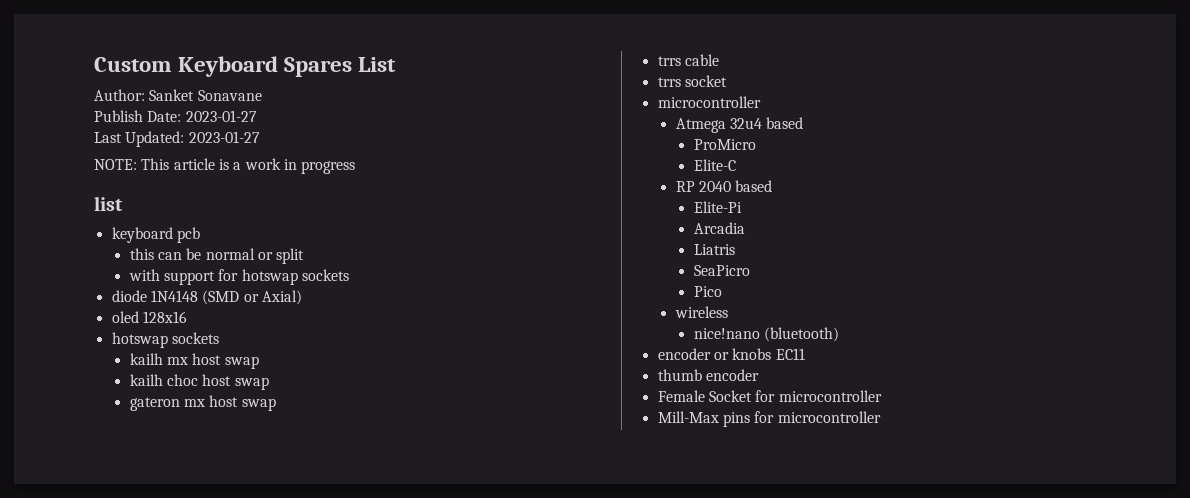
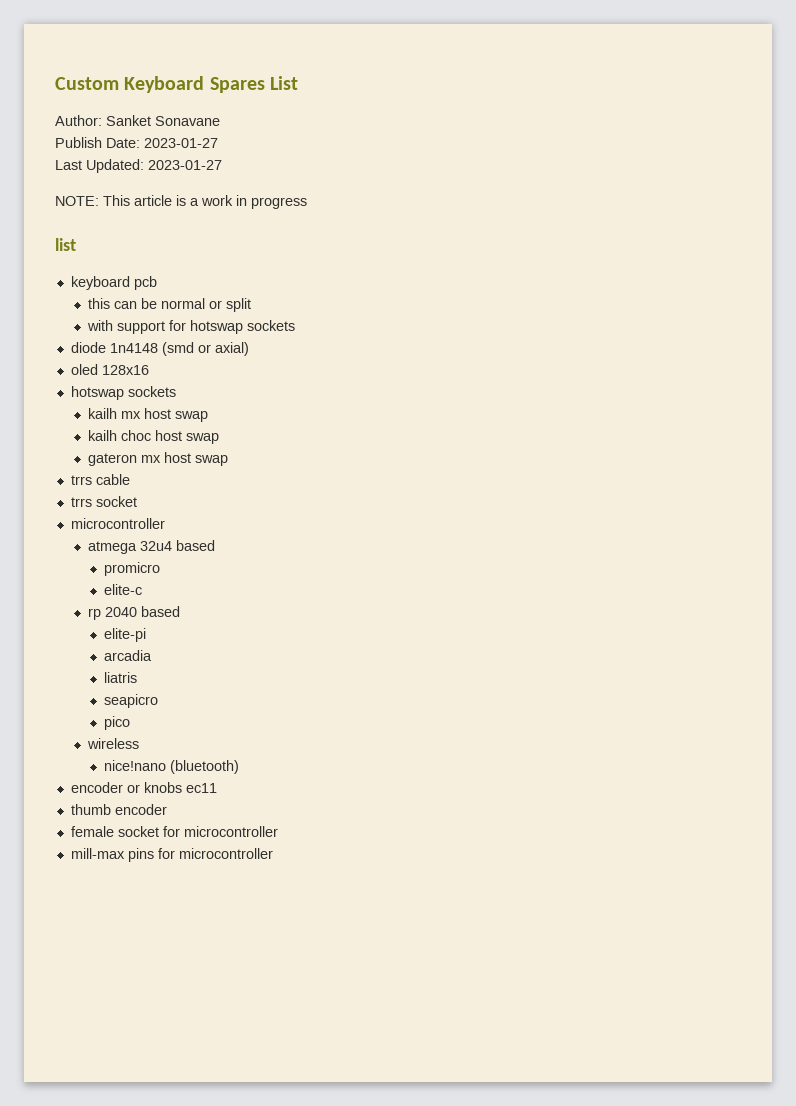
[150,290,302,305] 1N4148 (SMD or Axial) -> [109,342,249,356] 1n4148 (smd or axial)
[675,118,726,133] Atmega -> [87,541,137,554] atmega
[693,139,756,150] [693,159,736,171] [675,181,695,192] ProMicro // Elite-C // RP -> [104,562,161,576] [104,584,143,595] [87,608,101,620] promicro // elite-c // rp
[693,201,742,213] [693,222,745,234] [693,244,735,255] [693,265,750,276] [693,286,722,297] Elite-Pi // Arcadia // Liatris // SeaPicro // Pico -> [104,628,147,642] [104,650,153,661] [104,672,138,683] [104,694,159,708] [104,716,131,730] elite-pi // arcadia // liatris // seapicro // pico
[775,348,805,360] EC11 -> [185,783,217,793] ec11
[657,390,752,402] Female Socket -> [70,826,159,837] female socket
[657,411,719,423] Mill-Max -> [70,848,125,859] mill-max

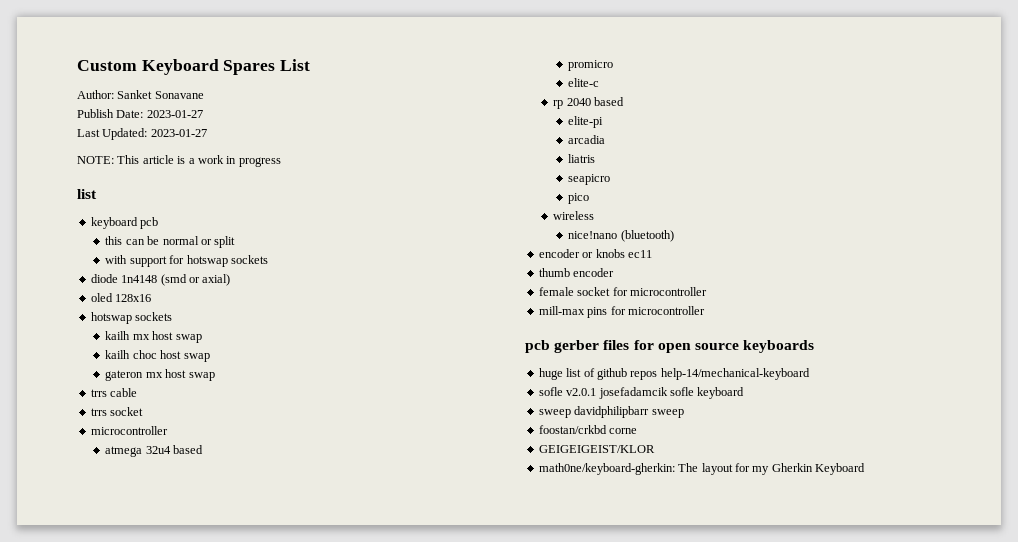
(273, 853) none -> [525,340,815,353] [538,368,810,380] [538,387,745,399] [538,406,684,418] [538,425,638,434] [538,445,655,453] [538,463,865,475] // pcb gerber files for open source keyboards // huge list of github repos help-14/mechanical-keyboard // sofle v2.0.1 josefadamcik sofle keyboard // sweep davidphilipbarr sweep // foostan/crkbd corne // GEIGEIGEIST/KLOR // math0ne/keyboard-gherkin: The layout for my Gherkin Keyboard

